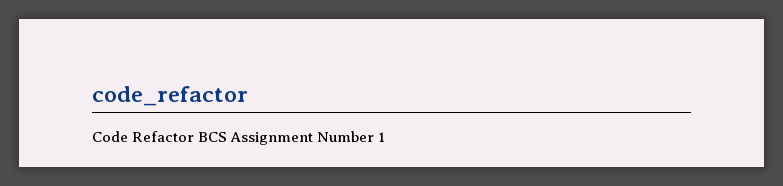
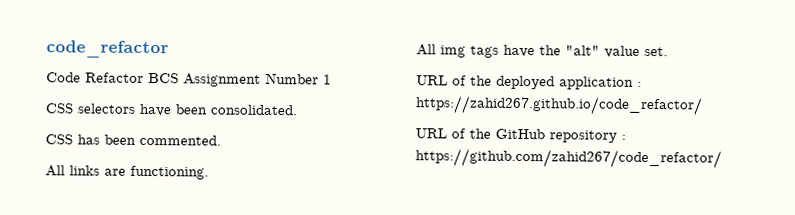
(386, 137) none -> [45,103,298,117] [45,134,221,146] [45,165,209,180] [416,44,668,58] [416,75,642,90] [415,95,703,116] [415,128,626,143] [415,148,722,169] // CSS selectors have been consolidated. // CSS has been commented. // All links are functioning. // All img tags have the "alt" value set. // URL of the deployed application : https://zahid267.github.io/code_refactor/ // URL of the GitHub repository : https://github.com/zahid267/code_refactor/

